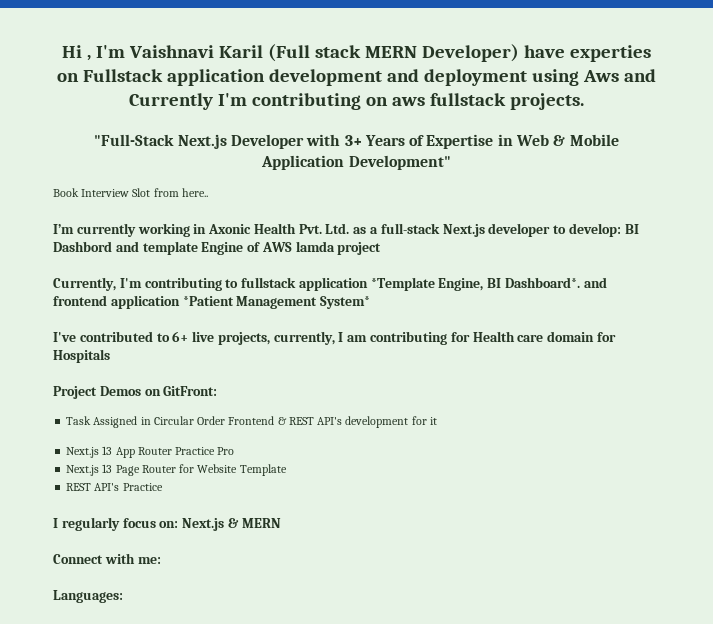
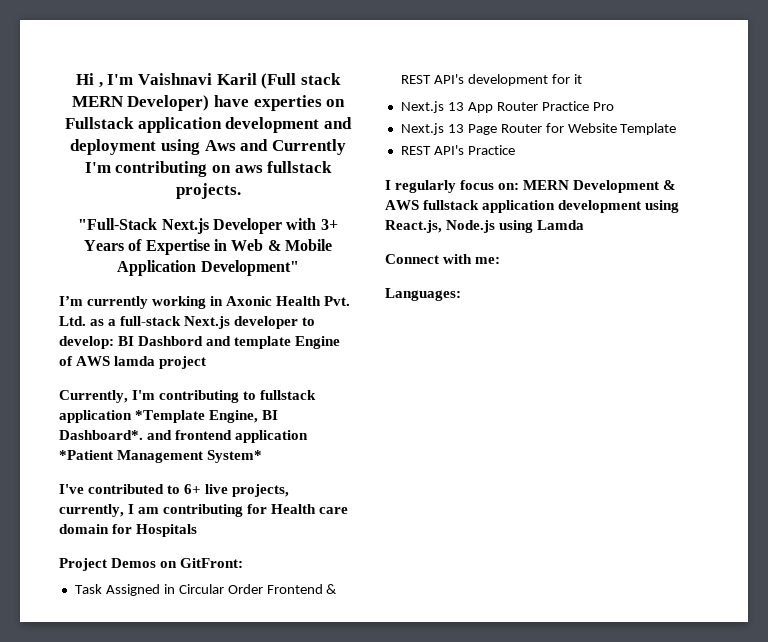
[53,188,208,197] // Book Interview Slot from here.. -> (299, 268) none
[182,518,281,531] Next.js & MERN -> [523,180,677,193] [385,200,680,213] [385,220,585,233] MERN Development & AWS fullstack application development using React.js, Node.js using Lamda

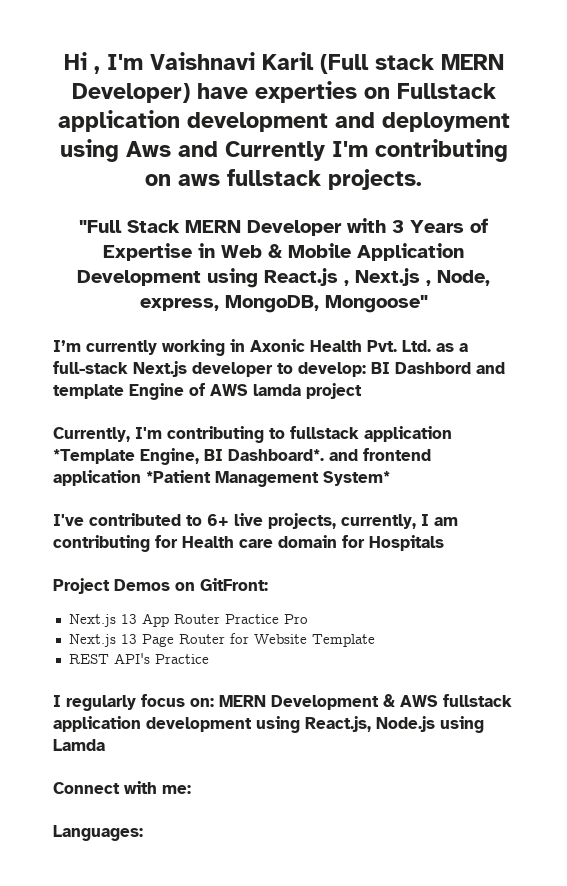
[78,218,209,234] "Full-Stack Next.js -> [79,220,241,233] "Full Stack MERN
[320,219,338,230] 3+ -> [392,220,404,233] 3
[200,260,299,276] Development" -> [77,268,490,288] [139,295,428,313] Development using React.js , Next.js , Node, express, MongoDB, Mongoose"
[74,584,338,596] [400,74,582,86] // Task Assigned in Circular Order Frontend & REST API's development for it -> (268, 584) none

